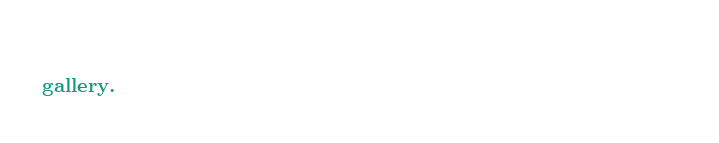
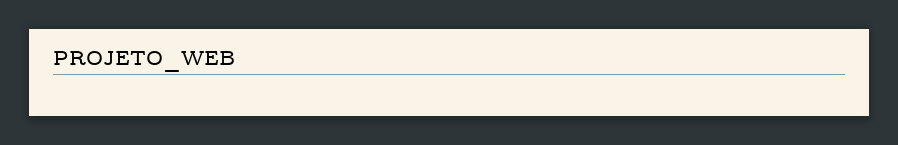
[42,78,115,96] gallery. -> [53,51,235,72] PROJETO_WEB

